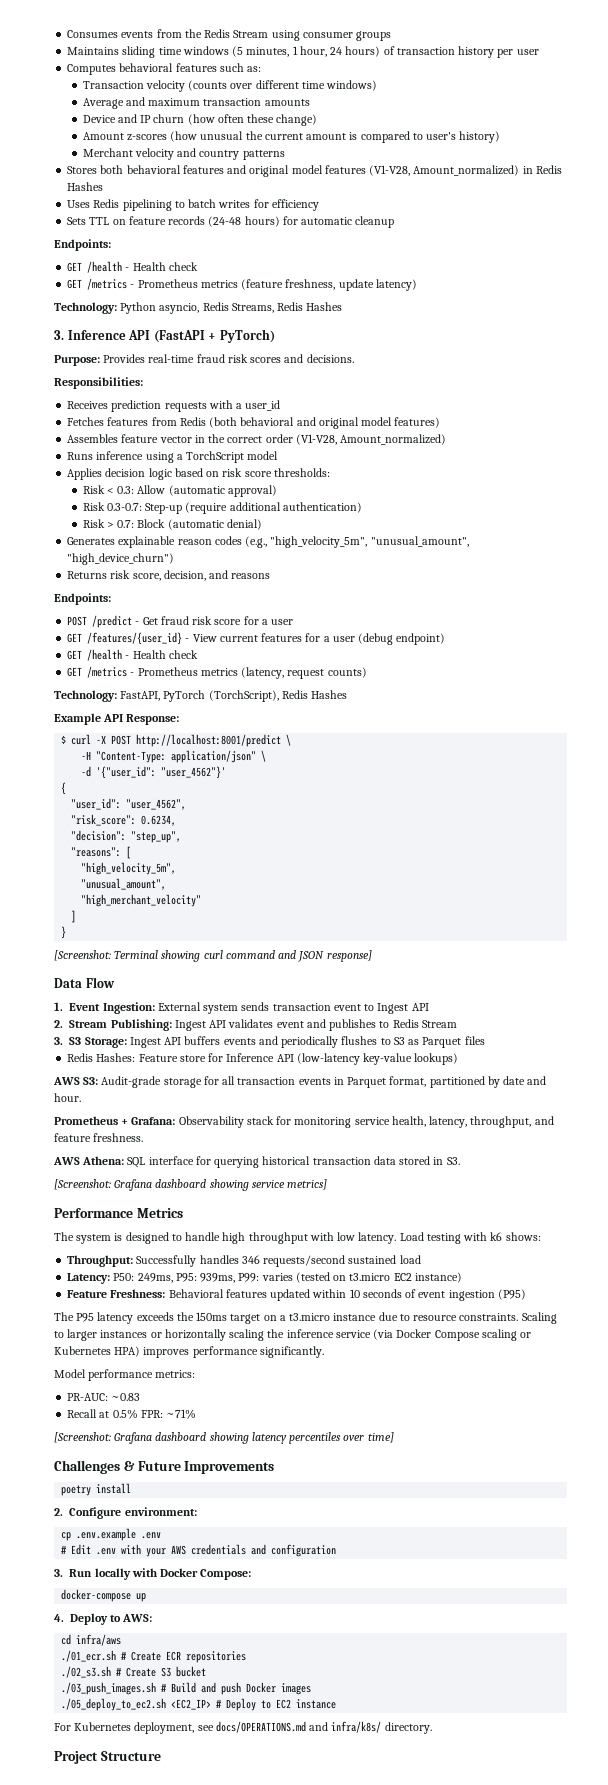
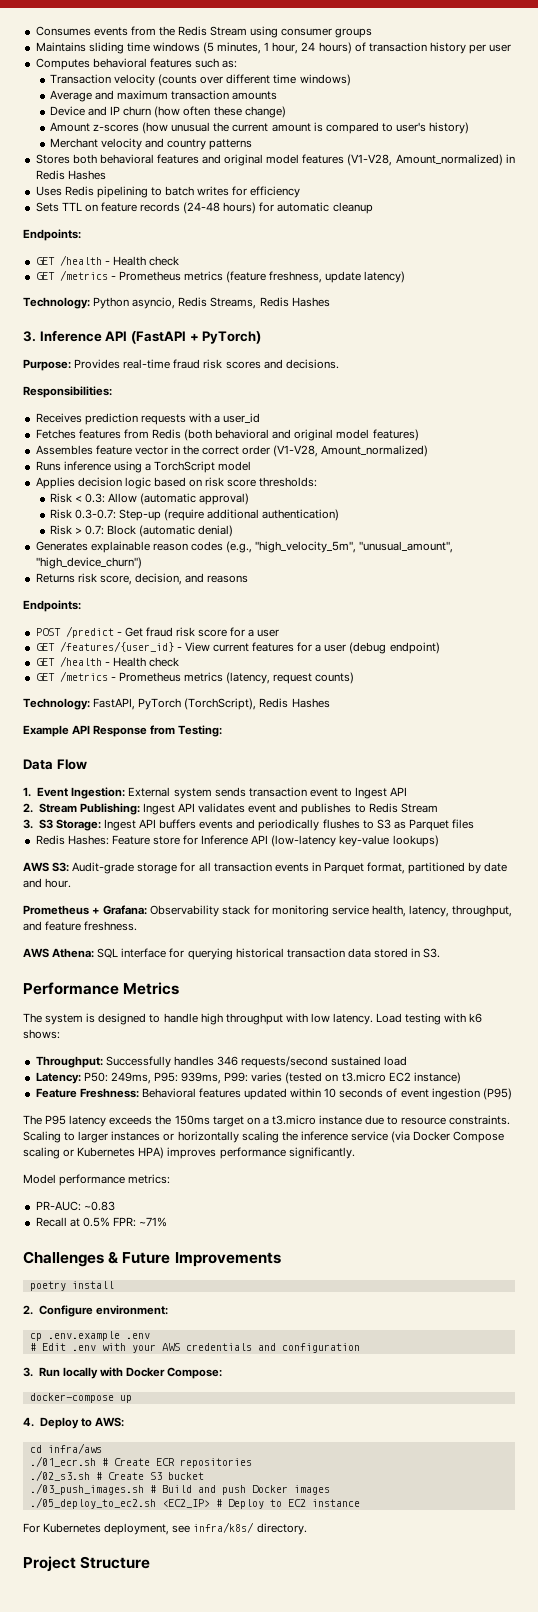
[126,714,180,725] [61,734,292,747] [81,750,267,763] [81,766,227,779] [61,782,67,795] [71,798,187,810] [71,814,177,826] [71,830,182,843] [71,846,132,859] [81,862,177,875] [81,878,167,890] [81,894,202,907] [71,910,77,923] [61,926,67,939] [54,950,372,962] Response: // $ curl -X POST http://localhost:8001/predict \ // -H "Content-Type: application/json" \ // -d '{"user_id": "user_4562"}' // { // "user_id": "user_4562", // "risk_score": 0.6234, // "decision": "step_up", // "reasons": [ // "high_velocity_5m", // "unusual_amount", // "high_merchant_velocity" // ] // } // [Screenshot: Terminal showing curl command and JSON response] -> [93,725,223,737] Response from Testing:
[54,1179,328,1191] // [Screenshot: Grafana dashboard showing service metrics] -> (441, 953) none
[54,1432,394,1444] // [Screenshot: Grafana dashboard showing latency percentiles over time] -> (168, 1222) none
[215,1721,329,1733] docs/OPERATIONS.md and -> (191, 1529) none

